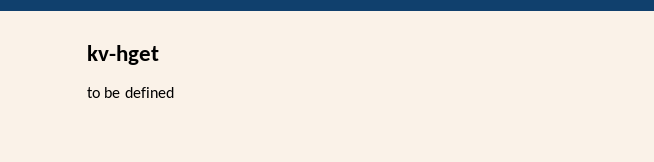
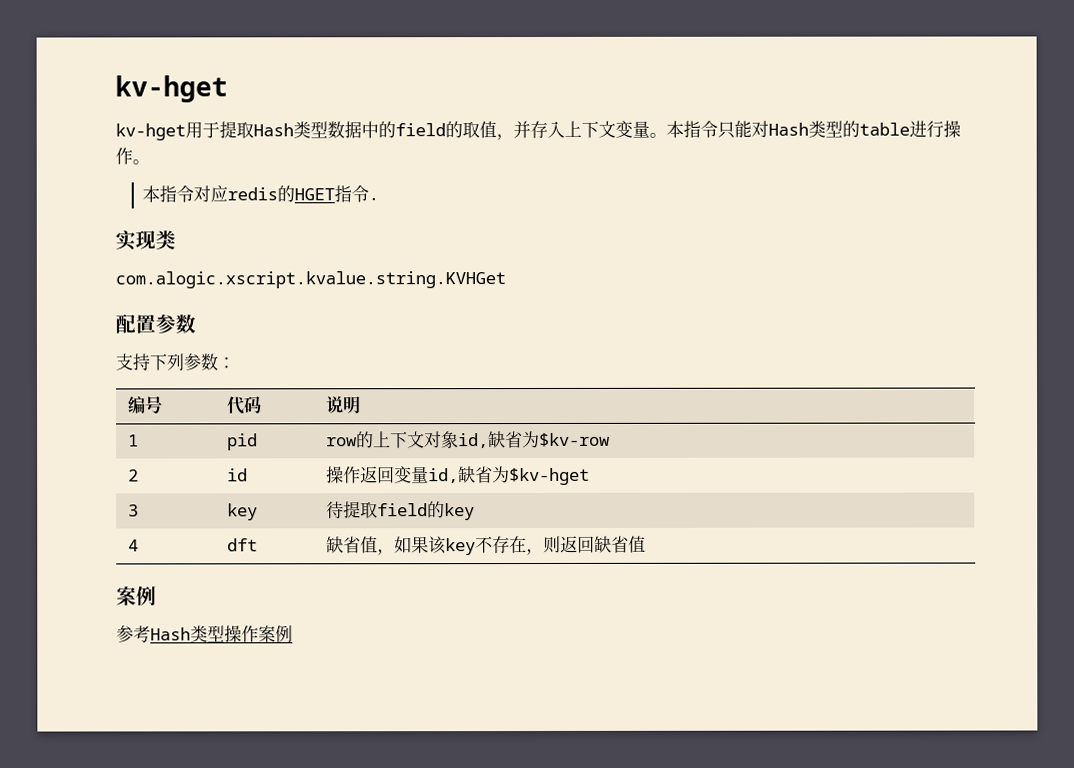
[87,87,174,98] to be defined -> [115,120,961,141] [115,147,150,165] [142,185,380,203] [115,230,176,251] [115,271,506,289] [115,314,196,334] [115,353,235,371] [128,396,164,414] [227,396,263,415] [326,396,362,414] [128,434,140,447] [227,433,259,451] [326,430,611,449] [128,469,140,482] [227,468,249,482] [326,466,591,486] [128,504,140,517] [227,503,259,521] [326,501,476,521] [128,539,140,552] [227,538,259,552] [326,535,647,556] [116,586,157,606] [116,625,293,643] kv-hget用于提取Hash类型数据中的field的取值，并存入上下文变量。本指令只能对Hash类型的table进行操作。 // 本指令对应redis的HGET指令. // 实现类 // com.alogic.xscript.kvalue.string.KVHGet // 配置参数 // 支持下列参数： // 编号 | 代码 | 说明 // 1 | pid | row的上下文对象id,缺省为$kv-row // 2 | id | 操作返回变量id,缺省为$kv-hget // 3 | key | 待提取field的key // 4 | dft | 缺省值，如果该key不存在，则返回缺省值 // 案例 // 参考Hash类型操作案例

